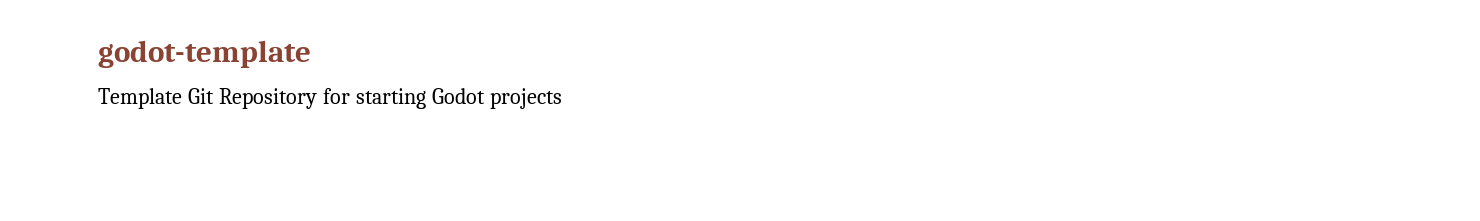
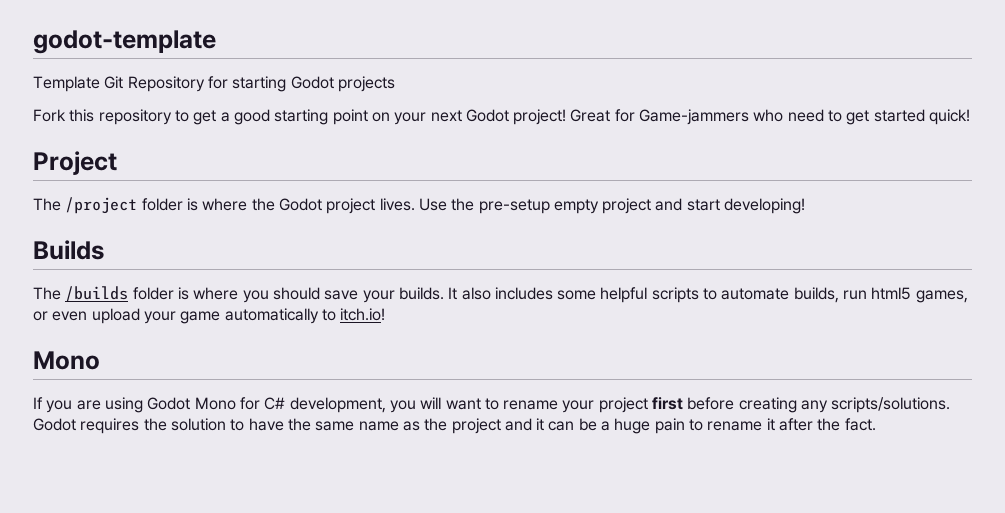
(562, 98) none -> [33,109,971,125] [33,151,117,175] [33,197,806,214] [33,240,104,260] [33,286,968,303] [33,308,386,324] [33,351,100,370] [33,397,951,413] [33,418,876,434] // Fork this repository to get a good starting point on your next Godot project! Great for Game-jammers who need to get started quick! // Project // The /project folder is where the Godot project lives. Use the pre-setup empty project and start developing! // Builds // The /builds folder is where you should save your builds. It also includes some helpful scripts to automate builds, run html5 games, or even upload your game automatically to itch.io! // Mono // If you are using Godot Mono for C# development, you will want to rename your project first before creating any scripts/solutions. Godot requires the solution to have the same name as the project and it can be a huge pain to rename it after the fact.

